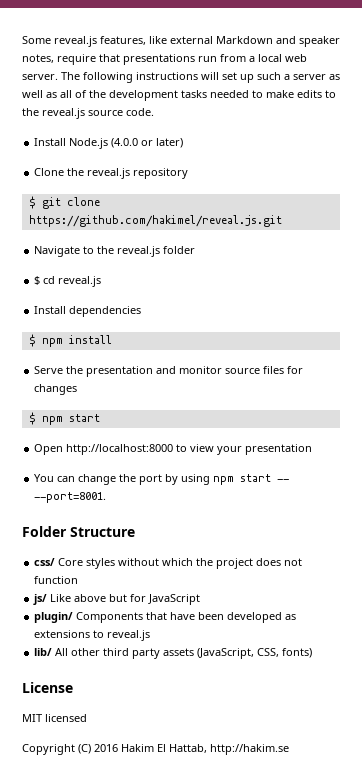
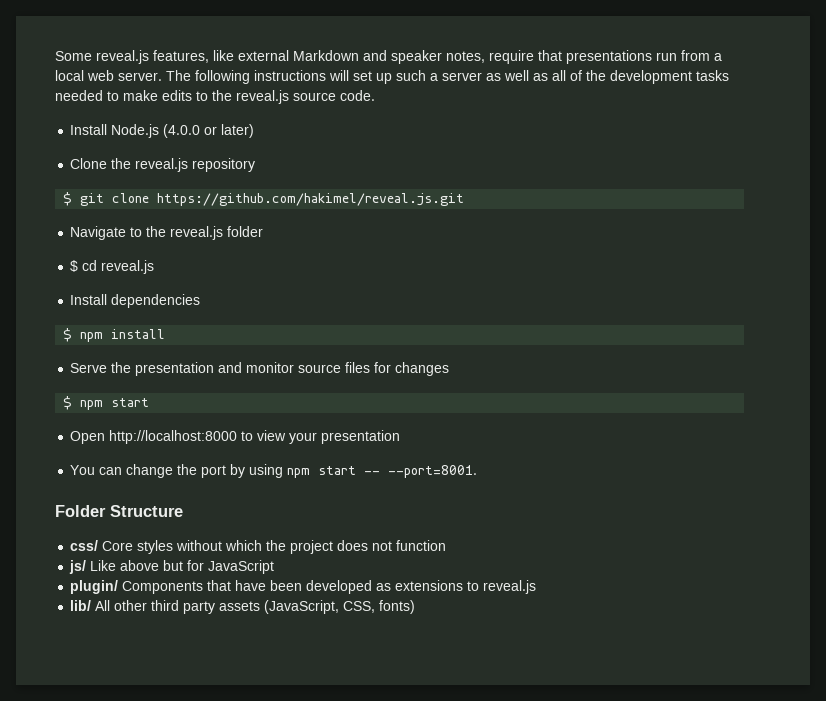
[22,682,73,693] [22,714,87,722] [22,744,289,755] // License // MIT licensed // Copyright (C) 2016 Hakim El Hattab, http://hakim.se -> (416, 607) none

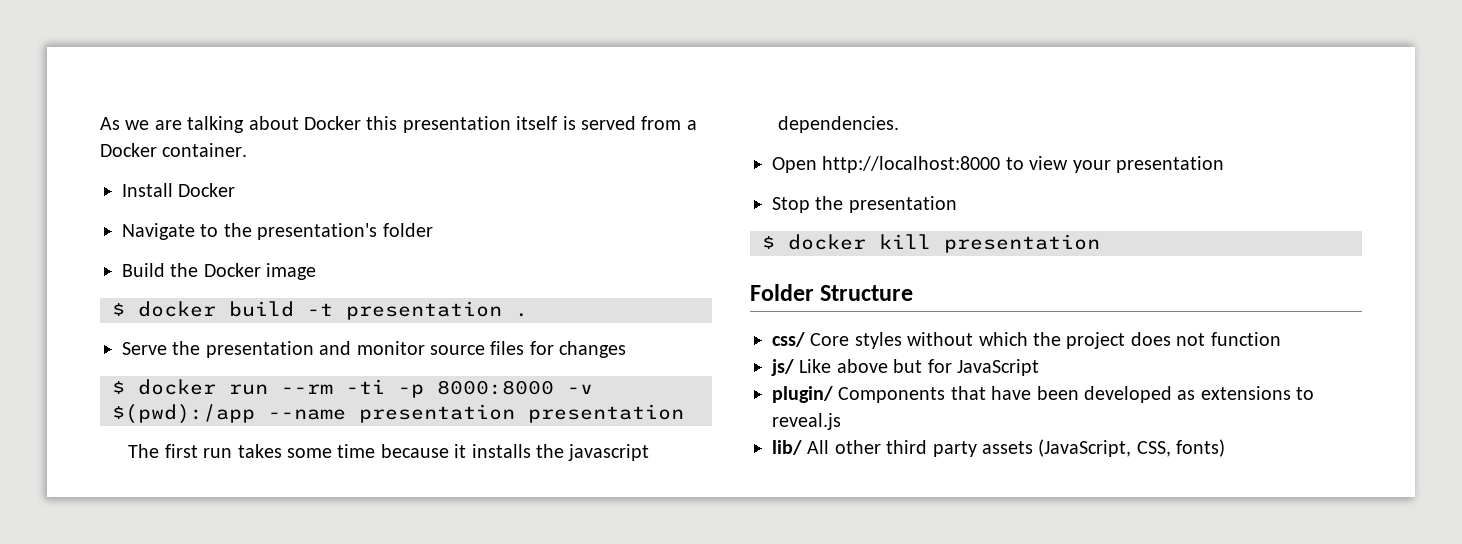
[55,50,722,64] [55,70,729,84] [55,90,375,104] [70,124,255,138] [70,158,256,172] [63,192,465,206] Some reveal.js features, like external Markdown and speaker notes, require that presentations run from a local web server. The following instructions will set up such a server as well as all of the development tasks needed to make edits to the reveal.js source code. // Install Node.js (4.0.0 or later) // Clone the reveal.js repository // $ git clone https://github.com/hakimel/reveal.js.git -> [100,116,697,133] [100,143,248,157] [122,183,236,197] As we are talking about Docker this presentation itself is served from a Docker container. // Install Docker
[170,226,224,240] reveal.js -> [257,223,378,240] presentation's
[70,260,155,274] [70,294,201,308] [63,328,166,342] $ cd reveal.js // Install dependencies // $ npm install -> [122,263,317,280] [112,301,528,320] Build the Docker image // $ docker build -t presentation .
[80,398,150,410] npm start -> [138,379,593,398] [112,404,684,424] [128,444,650,461] [778,116,900,133] docker run --rm -ti -p 8000:8000 -v $(pwd):/app --name presentation presentation // The first run takes some time because it installs the javascript dependencies.
[70,464,478,478] You can change the port by using npm start -- --port=8001. -> [772,196,957,213] [762,234,1100,253] Stop the presentation // $ docker kill presentation

